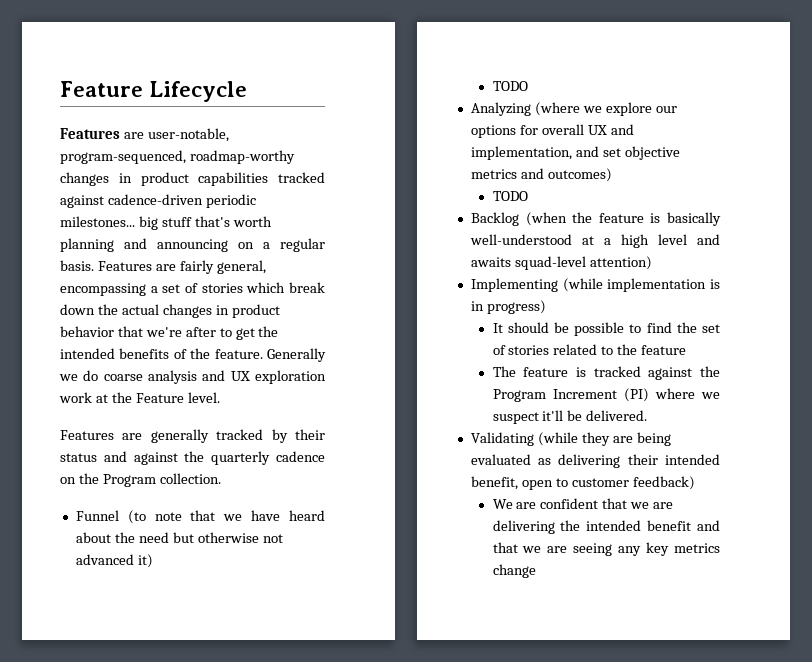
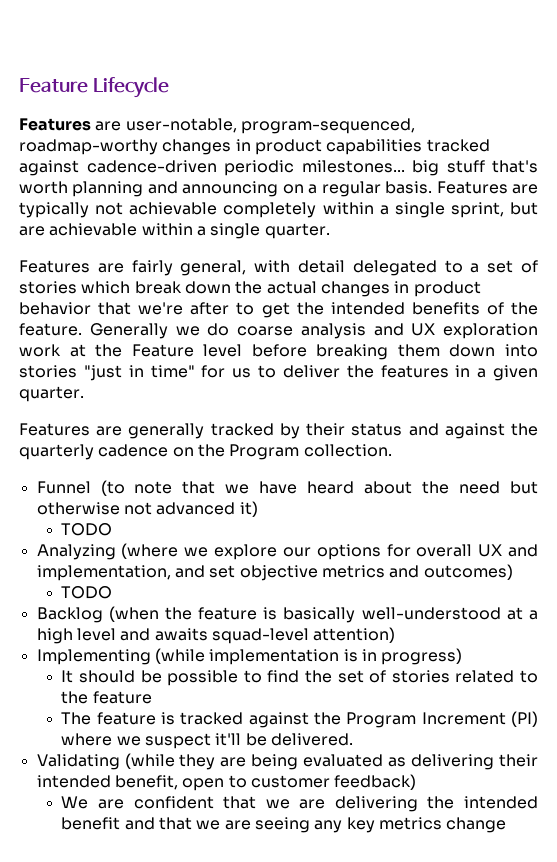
[179,260,266,274] [60,283,146,296] fairly general, encompassing -> [19,202,538,218] [19,223,330,239] [19,260,463,276] typically not achievable completely within a single sprint, but are achievable within a single quarter. // Features are fairly general, with detail delegated to
[187,392,220,403] level. -> [203,344,538,360] [19,365,538,381] [19,386,84,402] level before breaking them down into stories "just in time" for us to deliver the features in a given quarter.

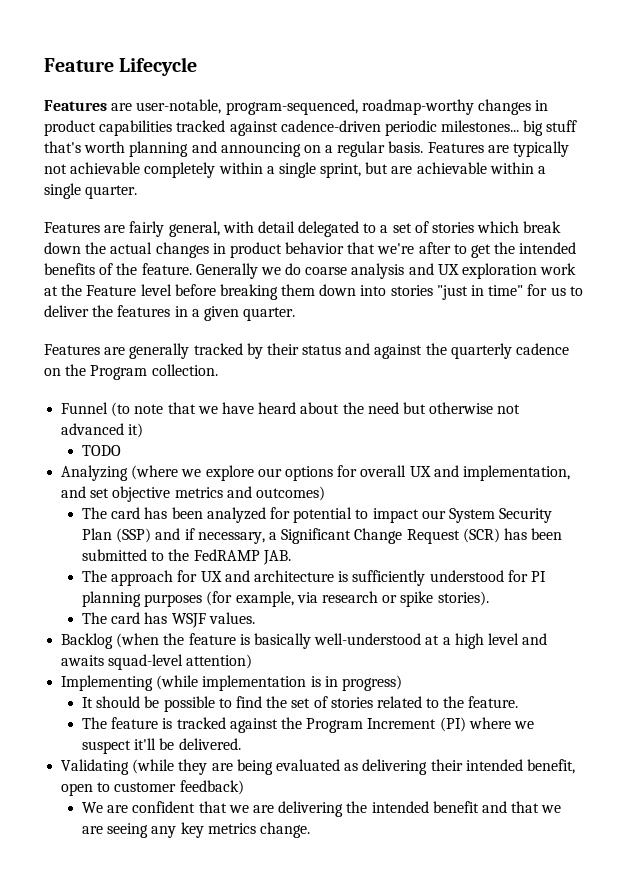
[61,586,113,599] TODO -> [82,507,553,523] [82,528,563,544] [82,549,291,565] [82,570,546,586] [82,591,489,607] [82,612,255,628] The card has been analyzed for potential to impact our System Security Plan (SSP) and if necessary, a Significant Change Request (SCR) has been submitted to the FedRAMP JAB. // The approach for UX and architecture is sufficiently understood for PI planning purposes (for example, via research or spike stories). // The card has WSJF values.
[92,691,152,704] feature -> [468,696,519,708] feature.
[446,817,507,833] change -> [259,822,310,838] change.

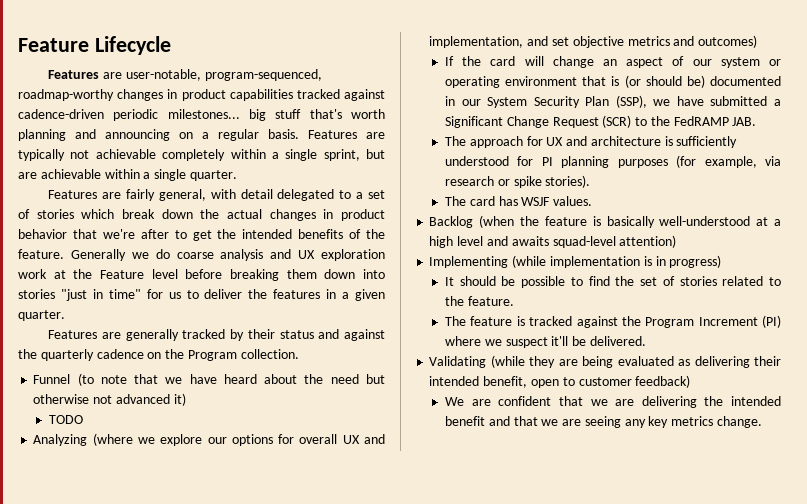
[82,507,553,523] [82,528,265,544] The card has been analyzed for potential to impact our System Security Plan (SSP) and if necessary, -> [445,56,782,68] [445,75,781,88] [445,95,768,108] If the card will change an aspect of our system or operating environment that is (or should be) documented in our System Security Plan (SSP), we have submitted
[503,528,563,540] [82,549,148,561] has been submitted -> (632, 121) none

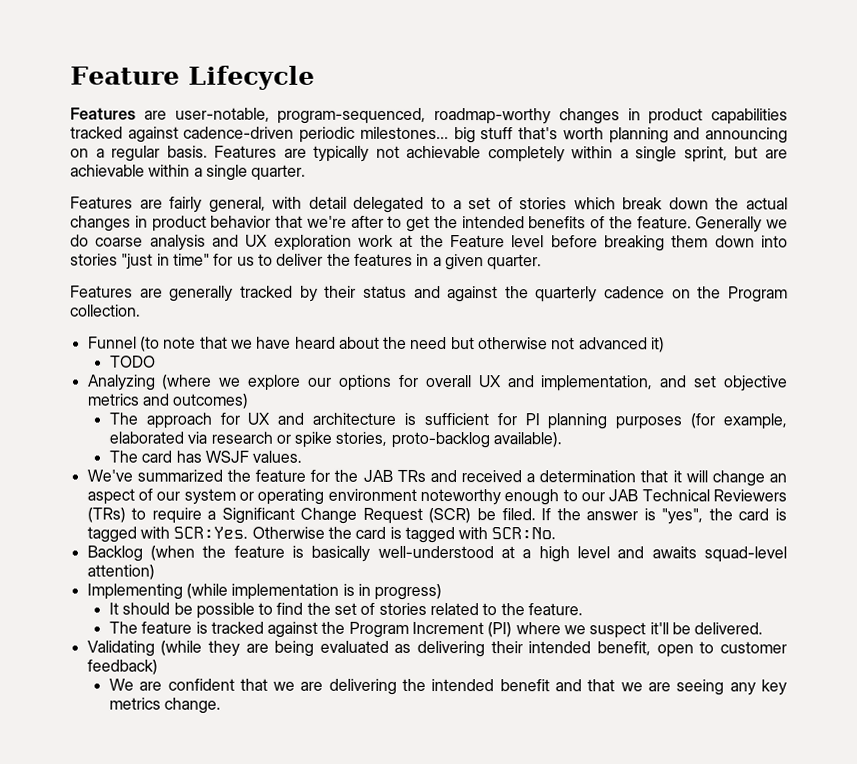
[445,56,516,66] If the card -> [108,412,787,430] [108,431,563,449] [108,450,303,463] [86,469,682,483] The approach for UX and architecture is sufficient for PI planning purposes (for example, elaborated via research or spike stories, proto-backlog available). // The card has WSJF values. // We've summarized the feature for the JAB TRs and received a determination that it
[582,75,781,88] [445,95,768,108] that is (or should be) documented in our System Security Plan (SSP), we have submitted -> [419,488,787,506] [86,507,202,524] noteworthy enough to our JAB Technical Reviewers (TRs) to require
[635,116,757,126] [445,136,738,148] [445,155,781,168] [445,175,591,188] [445,196,593,206] to the FedRAMP JAB. // The approach for UX and architecture is sufficiently understood for PI planning purposes (for example, via research or spike stories). // The card has WSJF values. -> [477,508,787,525] [86,526,557,544] be filed. If the answer is "yes", the card is tagged with SCR:Yes. Otherwise the card is tagged with SCR:No.

